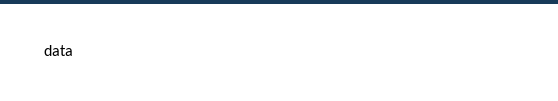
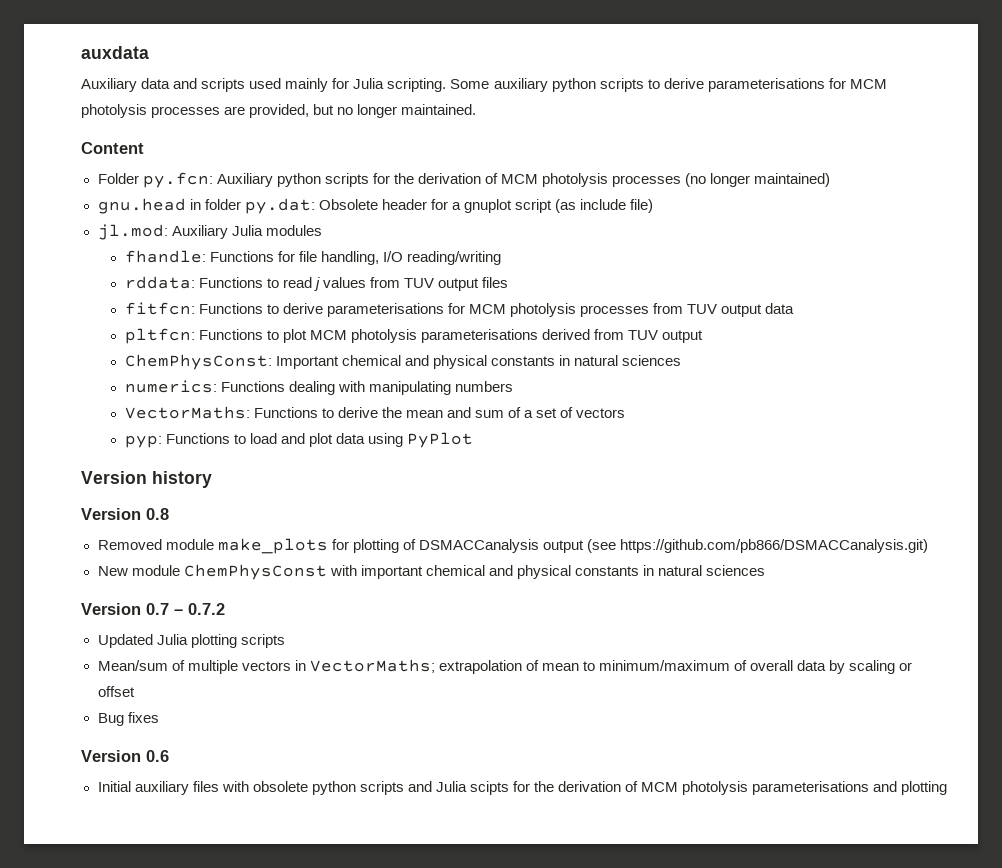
[44,45,73,56] data -> [81,46,149,59] [81,78,887,92] [81,104,477,118] [81,142,144,154] [97,172,831,188] [97,198,654,214] [97,224,322,240] [124,250,501,265] [124,276,509,291] [124,302,795,317] [124,328,704,344] [124,354,681,370] [124,380,513,395] [124,406,626,419] [124,432,473,448] [81,471,212,488] [81,508,169,520] [97,538,928,554] [97,564,766,580] [81,603,225,615] [97,634,285,648] [97,659,913,674] [97,686,135,697] [97,712,159,726] [81,750,169,762] [97,781,948,795] auxdata // Auxiliary data and scripts used mainly for Julia scripting. Some auxiliary python scripts to derive parameterisations for MCM photolysis processes are provided, but no longer maintained. // Content // Folder py.fcn: Auxiliary python scripts for the derivation of MCM photolysis processes (no longer maintained) // gnu.head in folder py.dat: Obsolete header for a gnuplot script (as include file) // jl.mod: Auxiliary Julia modules // fhandle: Functions for file handling, I/O reading/writing // rddata: Functions to read j values from TUV output files // fitfcn: Functions to derive parameterisations for MCM photolysis processes from TUV output data // pltfcn: Functions to plot MCM photolysis parameterisations derived from TUV output // ChemPhysConst: Important chemical and physical constants in natural sciences // numerics: Functions dealing with manipulating numbers // VectorMaths: Functions to derive the mean and sum of a set of vectors // pyp: Functions to load and plot data using PyPlot // Version history // Version 0.8 // Removed module make_plots for plotting of DSMACCanalysis output (see https://github.com/pb866/DSMACCanalysis.git) // New module ChemPhysConst with important chemical and physical constants in natural sciences // Version 0.7 – 0.7.2 // Updated Julia plotting scripts // Mean/sum of multiple vectors in VectorMaths; extrapolation of mean to minimum/maximum of overall data by scaling or offset // Bug fixes // Version 0.6 // Initial auxiliary files with obsolete python scripts and Julia scipts for the derivation of MCM photolysis parameterisations and plotting

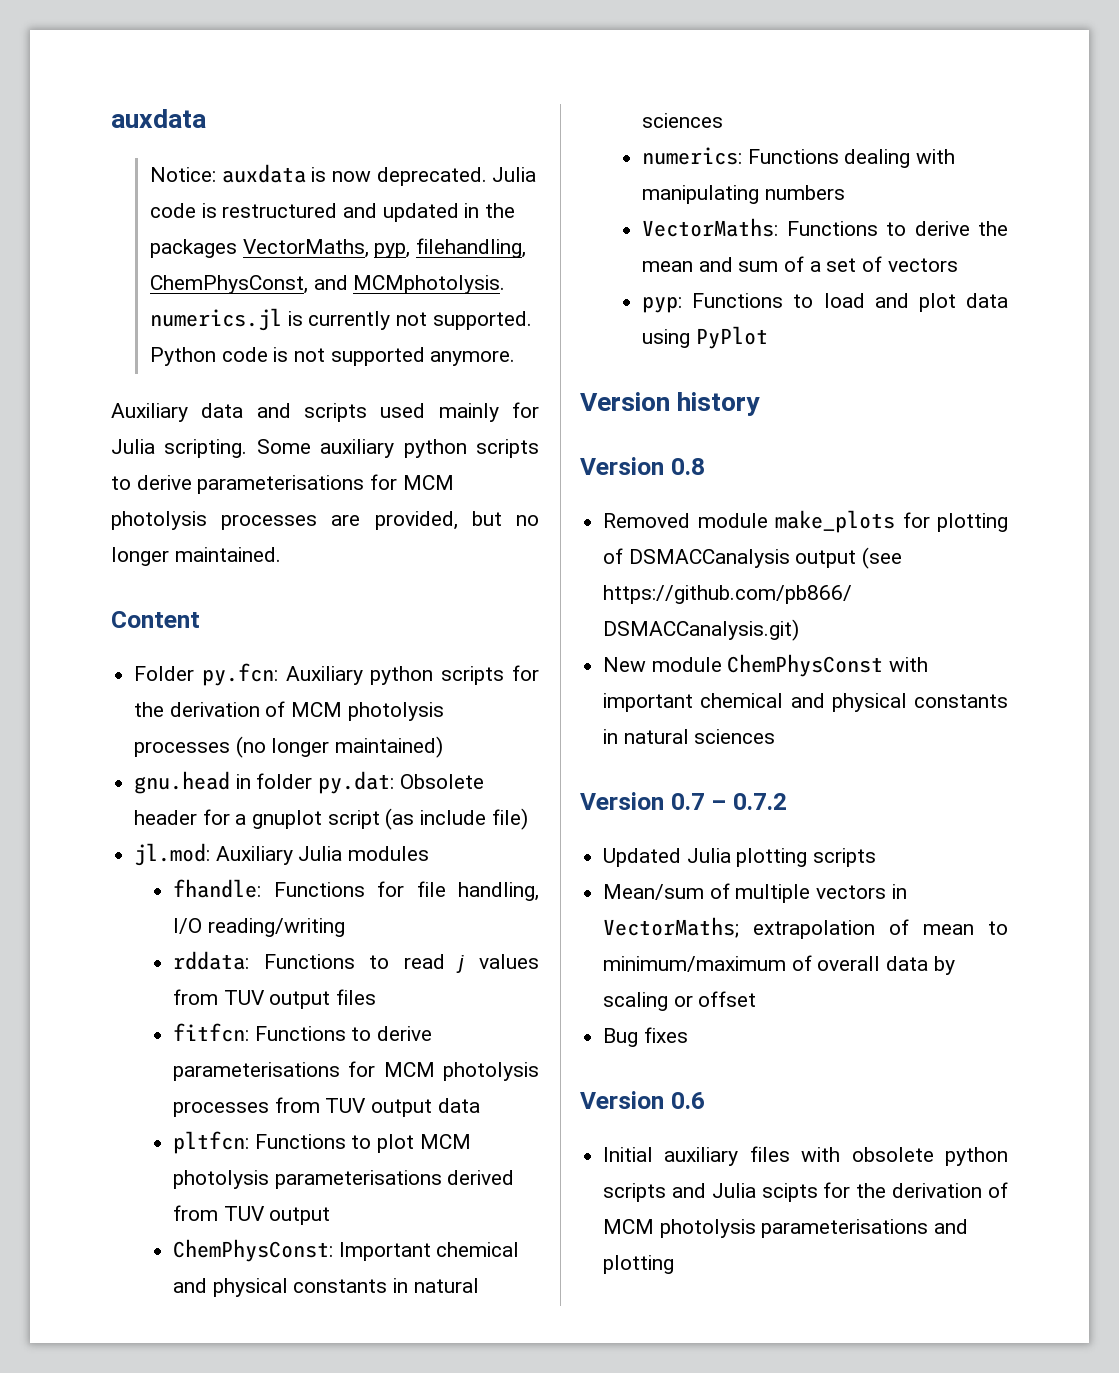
[81,46,149,59] auxdata -> [111,109,206,128] [150,164,537,186] [150,203,516,222] [150,238,527,258] [150,275,506,294] [150,308,532,331] [150,347,516,366] auxdata // Notice: auxdata is now deprecated. Julia code is restructured and updated in the packages VectorMaths, pyp, filehandling, ChemPhysConst, and MCMphotolysis. numerics.jl is currently not supported. Python code is not supported anymore.

